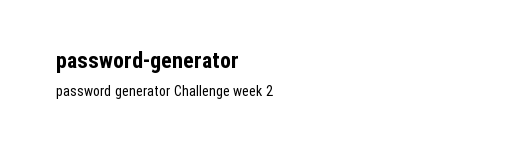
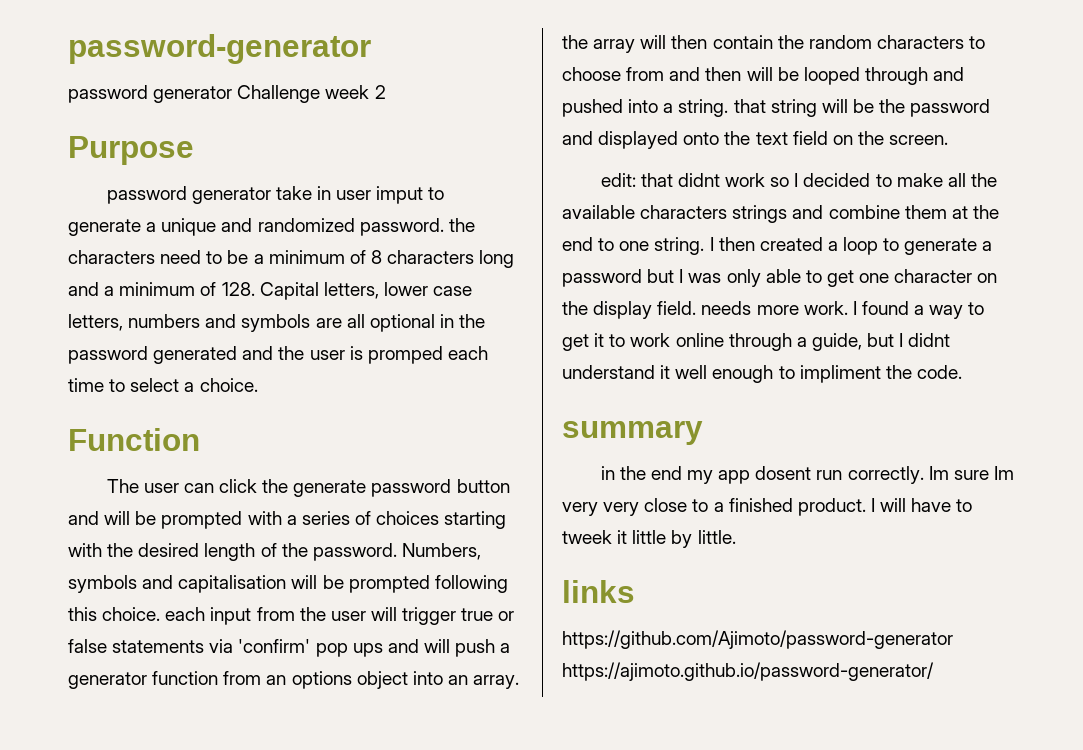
(274, 90) none -> [68,136,194,165] [106,186,445,204] [68,218,475,236] [68,250,515,268] [68,282,473,300] [68,314,486,332] [68,346,488,364] [68,378,258,392] [68,428,200,451] [106,479,510,497] [68,511,507,529] [68,543,481,561] [68,575,508,593] [68,607,515,625] [68,639,511,657] [68,671,520,689] [562,35,986,53] [562,67,965,85] [562,99,991,117] [562,131,949,149] [600,173,997,187] [562,205,999,223] [562,237,993,255] [562,269,998,287] [562,301,985,319] [562,333,951,351] [562,365,962,383] [562,421,703,445] [600,466,1014,484] [562,498,973,516] [562,530,736,548] [562,580,635,603] [562,630,953,649] [562,662,934,681] // Purpose // password generator take in user imput to generate a unique and randomized password. the characters need to be a minimum of 8 characters long and a minimum of 128. Capital letters, lower case letters, numbers and symbols are all optional in the password generated and the user is promped each time to select a choice. // Function // The user can click the generate password button and will be prompted with a series of choices starting with the desired length of the password. Numbers, symbols and capitalisation will be prompted following this choice. each input from the user will trigger true or false statements via 'confirm' pop ups and will push a generator function from an options object into an array. the array will then contain the random characters to choose from and then will be looped through and pushed into a string. that string will be the password and displayed onto the text field on the screen. // edit: that didnt work so I decided to make all the available characters strings and combine them at the end to one string. I then created a loop to generate a password but I was only able to get one character on the display field. needs more work. I found a way to get it to work online through a guide, but I didnt understand it well enough to impliment the code. // summary // in the end my app dosent run correctly. Im sure Im very very close to a finished product. I will have to tweek it little by little. // links // https://github.com/Ajimoto/password-generator https://ajimoto.github.io/password-generator/

